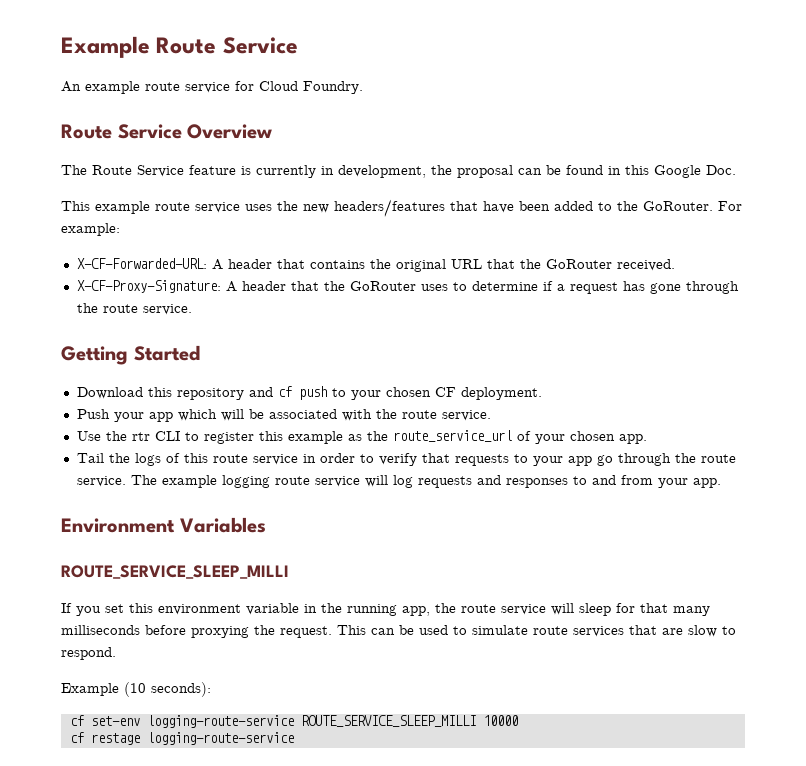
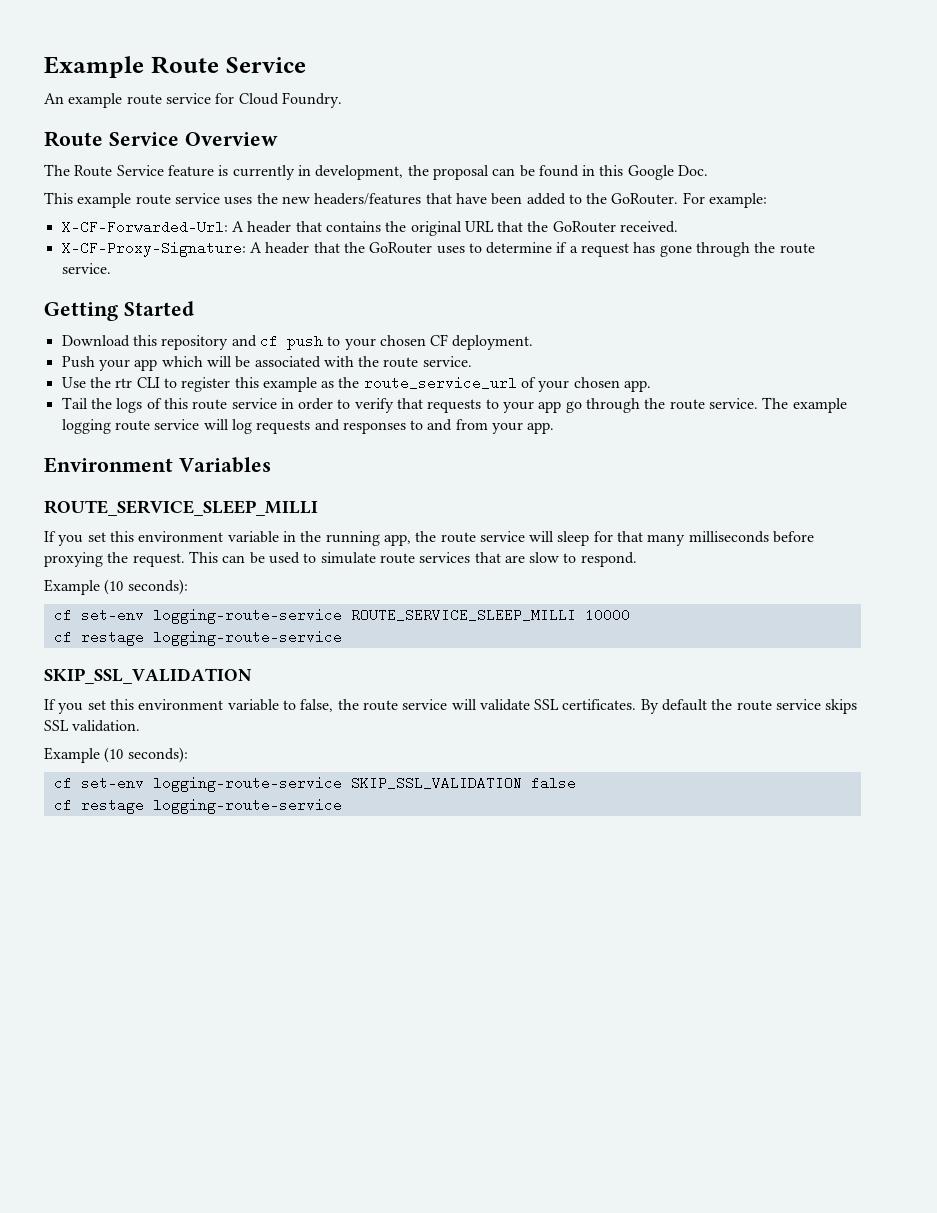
[76,258,207,269] X-CF-Forwarded-URL: -> [61,220,228,234] X-CF-Forwarded-Url:
(294, 738) none -> [44,668,252,684] [44,699,858,714] [44,720,141,732] [44,747,188,763] [53,776,576,792] [53,798,342,814] // SKIP_SSL_VALIDATION // If you set this environment variable to false, the route service will validate SSL certificates. By default the route service skips SSL validation. // Example (10 seconds): // cf set-env logging-route-service SKIP_SSL_VALIDATION false // cf restage logging-route-service

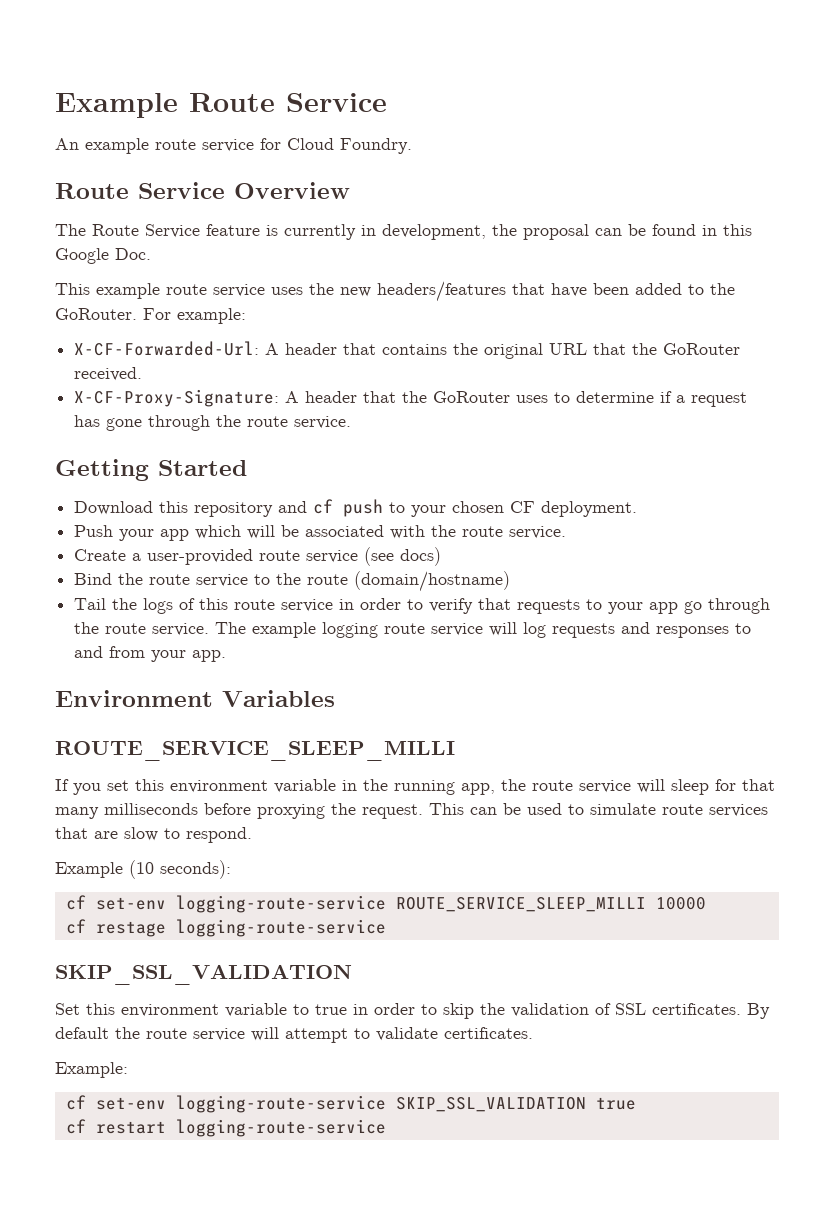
[61,376,652,392] Use the rtr CLI to register this example as the route_service_url of your chosen app. -> [74,547,442,566] [74,571,511,592] Create a user-provided route service (see docs) // Bind the route service to the route (domain/hostname)
[44,699,106,714] If you set -> [55,1003,80,1015] Set
[300,699,530,712] false, the route service will validate -> [315,1003,611,1019] true in order to skip the validation of
[825,699,858,714] [44,720,141,732] [44,747,188,763] skips SSL validation. // Example (10 seconds): -> [251,1027,533,1043] [55,1062,128,1078] will attempt to validate certificates. // Example:
[530,776,576,790] [53,798,144,814] false // cf restage -> [595,1097,636,1110] [65,1119,166,1134] true // cf restart

